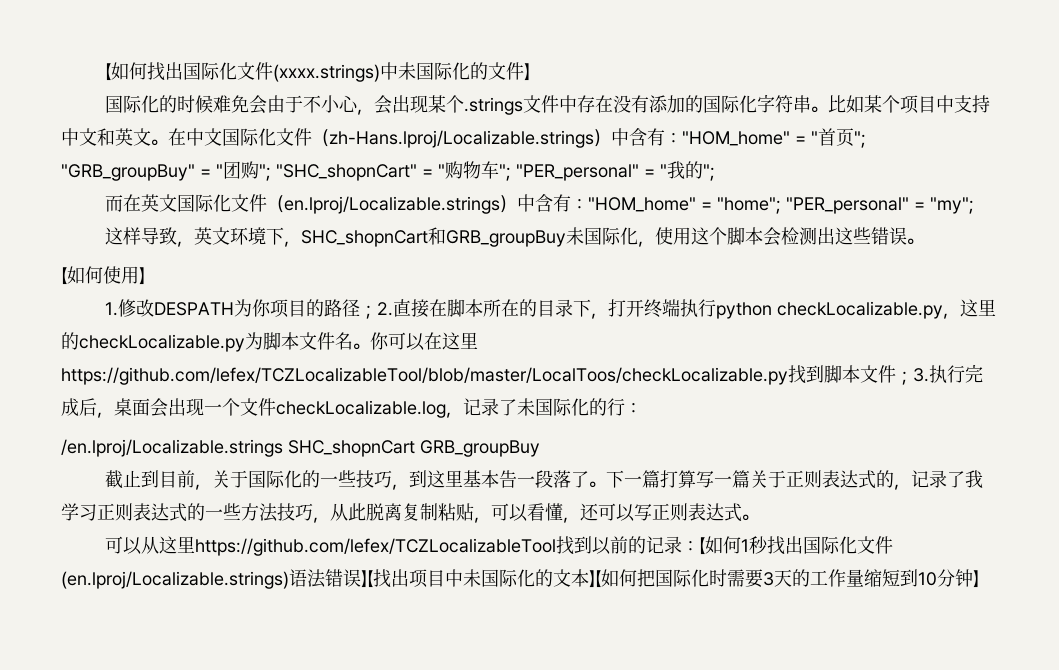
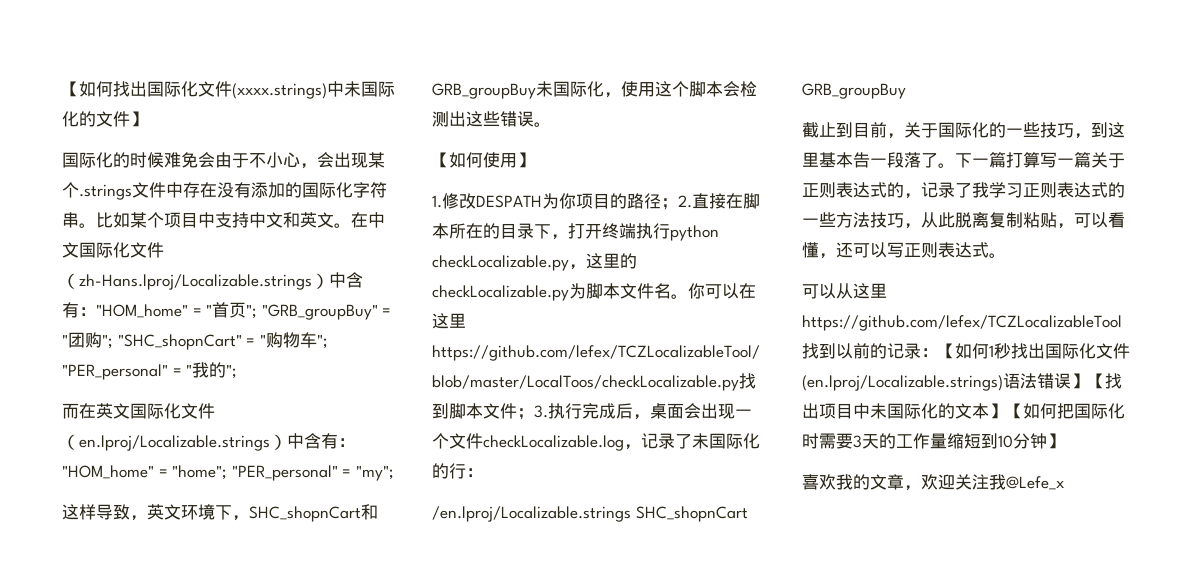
(979, 579) none -> [802,474,1064,491] // 喜欢我的文章，欢迎关注我@Lefe_x

